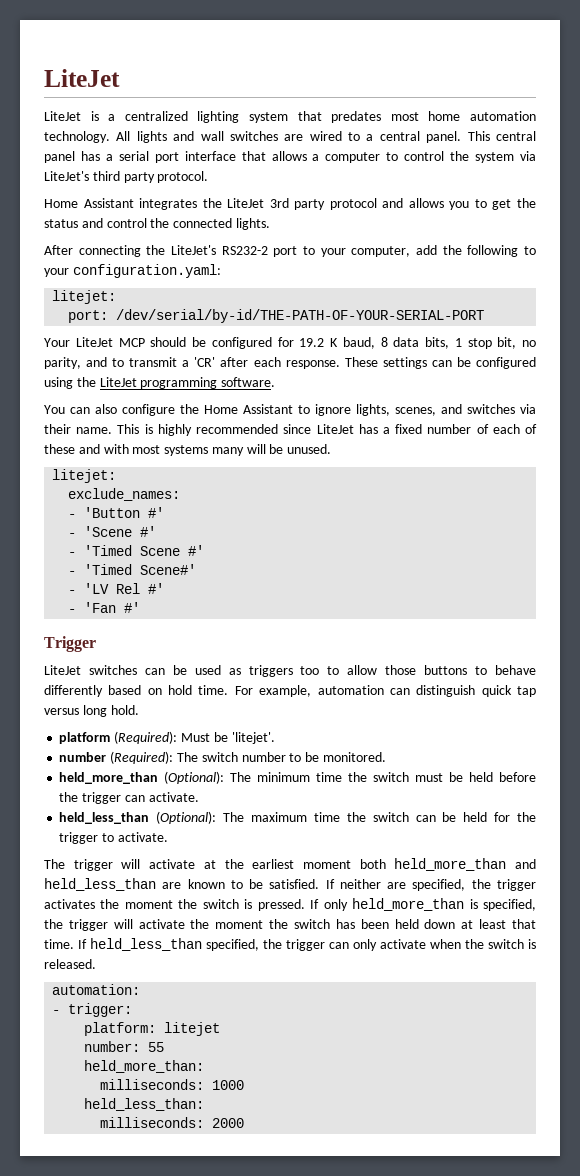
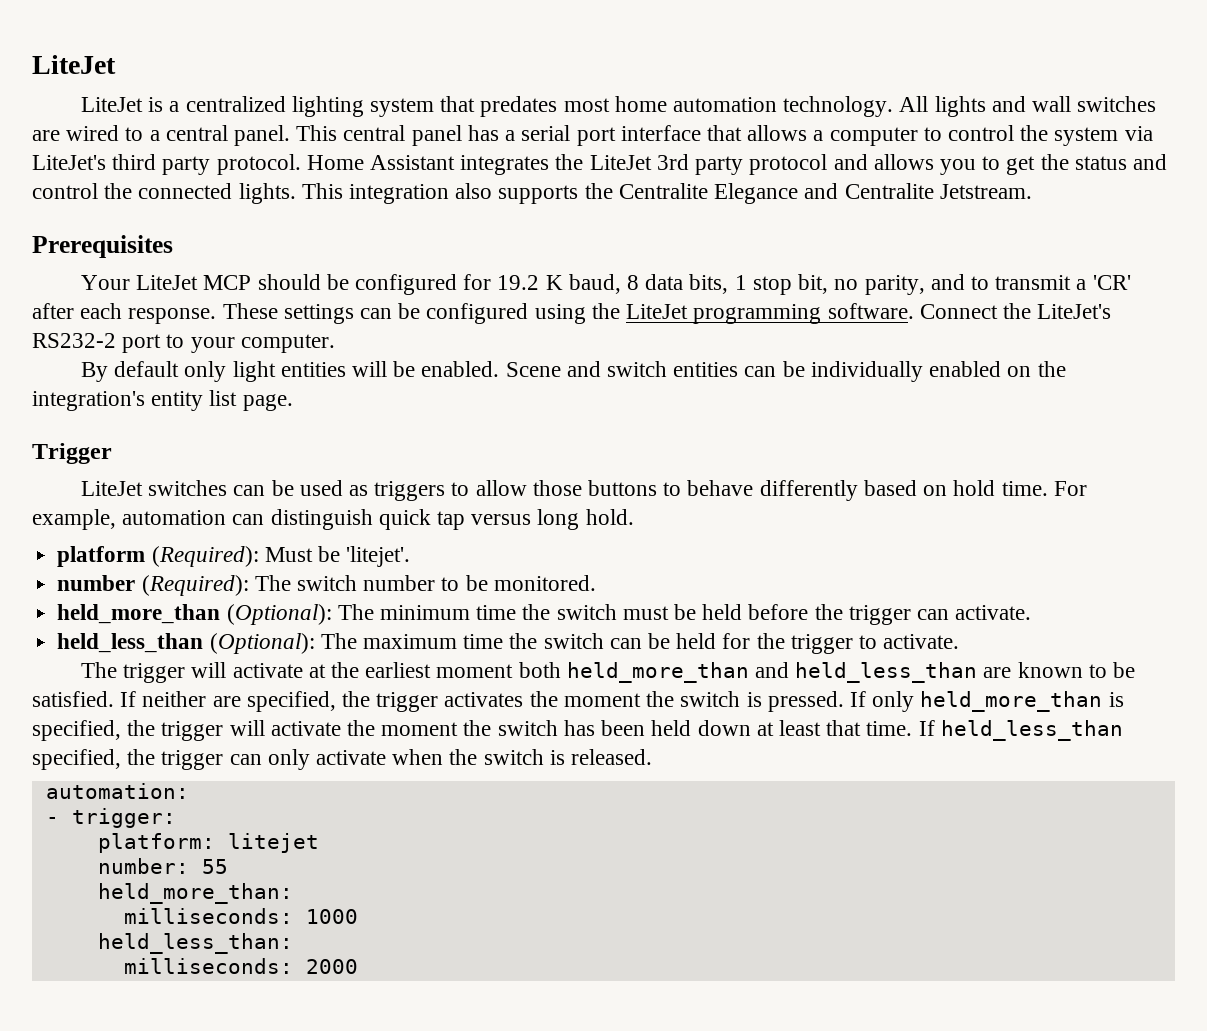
(209, 177) // -> (301, 164) none
[44,245,537,257] [44,264,221,278] [52,290,117,304] [68,309,485,323] // After connecting the LiteJet's RS232-2 port to your computer, add the following to your configuration.yaml: // litejet: // port: /dev/serial/by-id/THE-PATH-OF-YOUR-SERIAL-PORT -> [301,183,1032,204] [32,235,173,258] This integration also supports the Centralite Elegance and Centralite Jetstream. // Prerequisites
[44,404,536,416] [44,424,537,436] [44,444,332,456] [52,469,117,483] [68,488,181,501] [68,507,165,518] [68,526,157,537] [68,545,205,556] [68,564,197,575] [68,583,165,594] [68,602,141,613] // You can also configure the Home Assistant to ignore lights, scenes, and switches via their name. This is highly recommended since LiteJet has a fixed number of each of these and with most systems many will be unused. // litejet: // exclude_names: // - 'Button #' // - 'Scene #' // - 'Timed Scene #' // - 'Timed Scene#' // - 'LV Rel #' // - 'Fan #' -> [919,303,1112,319] [32,333,335,353] [80,361,1066,382] [32,390,293,411] Connect the LiteJet's RS232-2 port to your computer. // By default only light entities will be enabled. Scene and switch entities can be individually enabled on the integration's entity list page.
[300,666,320,675] too -> (446, 491) none

